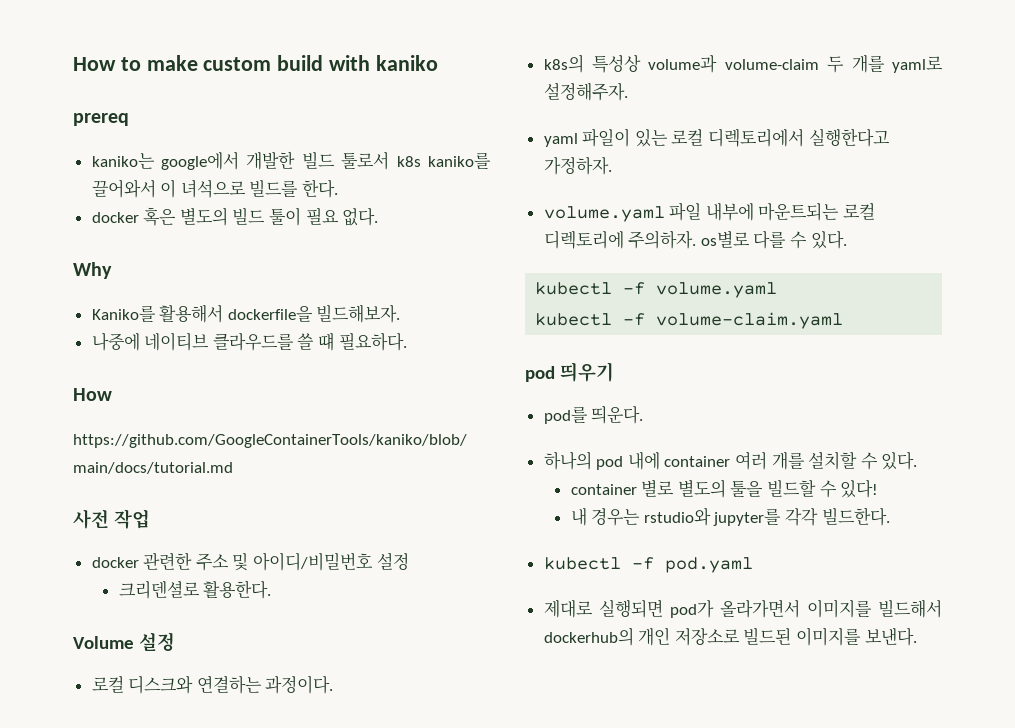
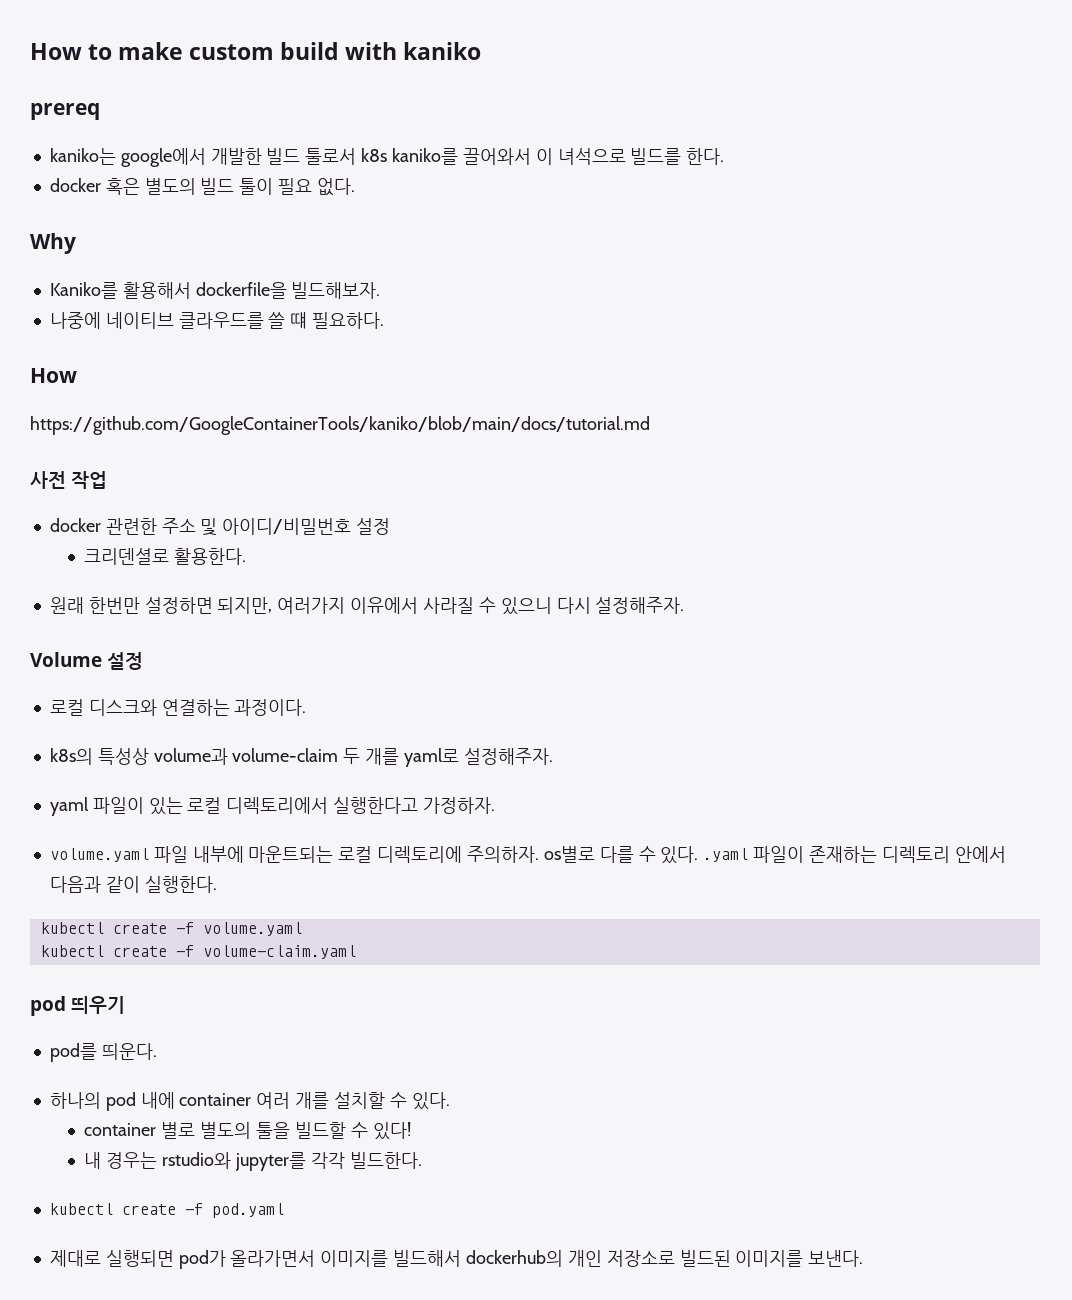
(272, 589) none -> [49,597,685,615] // 원래 한번만 설정하면 되지만, 여러가지 이유에서 사라질 수 있으니 다시 설정해주자.
[535,282,613,295] // kubectl -> [703,846,1006,863] [49,876,217,893] [40,922,167,934] .yaml 파일이 존재하는 디렉토리 안에서 다음과 같이 실행한다. // kubectl create
(613, 319) none -> [112,946,167,957] create
(621, 563) none -> [121,1204,176,1215] create

